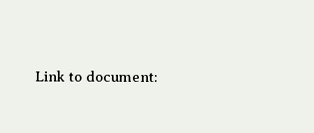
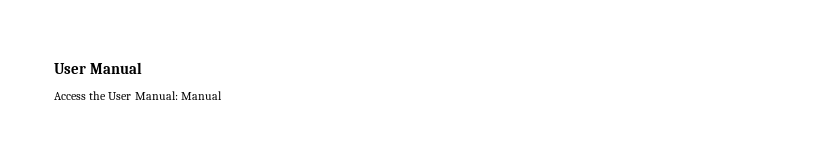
[34,70,158,83] Link to document: -> [54,62,143,74] [54,91,222,100] User Manual // Access the User Manual: Manual

